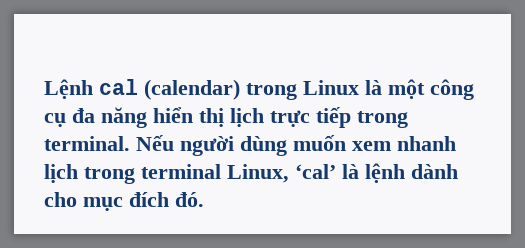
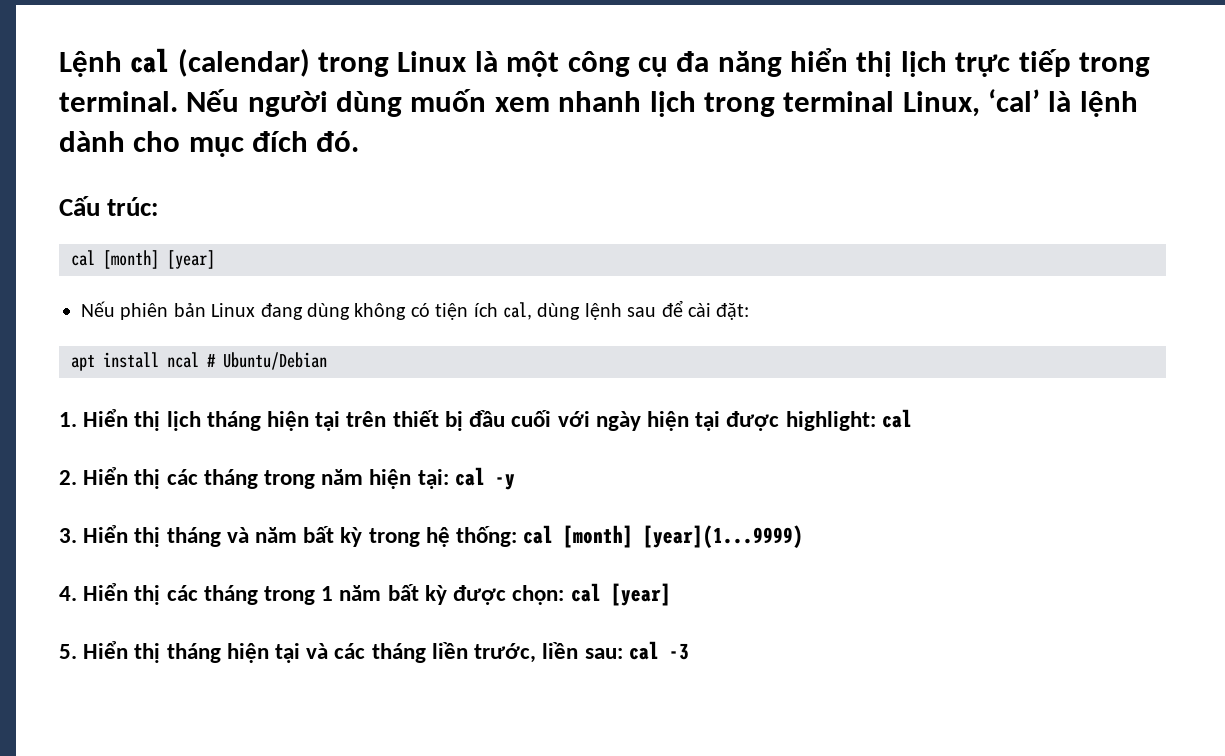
(204, 199) none -> [59,196,159,216] [71,250,215,269] [81,300,750,320] [71,352,327,371] [59,409,912,431] [59,467,515,490] [59,525,804,548] [59,583,671,606] [59,641,689,663] // Cấu trúc: // cal [month] [year] // Nếu phiên bản Linux đang dùng không có tiện ích cal, dùng lệnh sau để cài đặt: // apt install ncal # Ubuntu/Debian // 1. Hiển thị lịch tháng hiện tại trên thiết bị đầu cuối với ngày hiện tại được highlight: cal // 2. Hiển thị các tháng trong năm hiện tại: cal -y // 3. Hiển thị tháng và năm bất kỳ trong hệ thống: cal [month] [year](1...9999) // 4. Hiển thị các tháng trong 1 năm bất kỳ được chọn: cal [year] // 5. Hiển thị tháng hiện tại và các tháng liền trước, liền sau: cal -3

